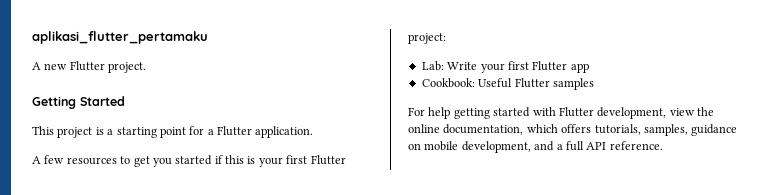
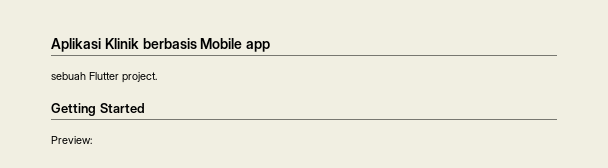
[32,31,208,44] [32,61,147,73] [32,96,125,109] [32,126,314,138] [32,155,346,167] [408,33,446,44] [421,61,589,73] [421,78,594,90] [408,107,714,119] [408,124,738,136] [408,141,663,153] aplikasi_flutter_pertamaku // A new Flutter project. // Getting Started // This project is a starting point for a Flutter application. // A few resources to get you started if this is your first Flutter project: // Lab: Write your first Flutter app // Cookbook: Useful Flutter samples // For help getting started with Flutter development, view the online documentation, which offers tutorials, samples, guidance on mobile development, and a full API reference. -> [51,38,271,52] [51,72,157,83] [51,103,145,116] [51,136,92,144] Aplikasi Klinik berbasis Mobile app // sebuah Flutter project. // Getting Started // Preview:

